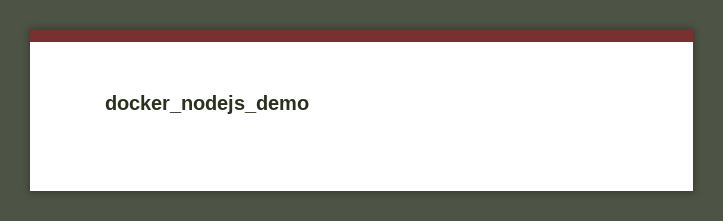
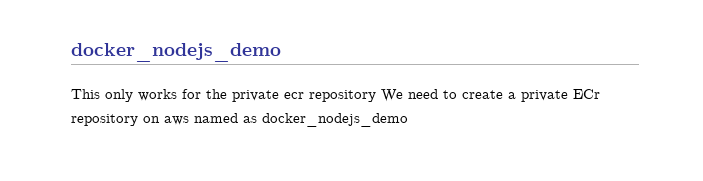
[105,95,309,114] docker_nodejs_demo -> [71,43,281,62] [71,89,600,102] [71,113,408,127] docker_nodejs_demo // This only works for the private ecr repository We need to create a private ECr repository on aws named as docker_nodejs_demo

